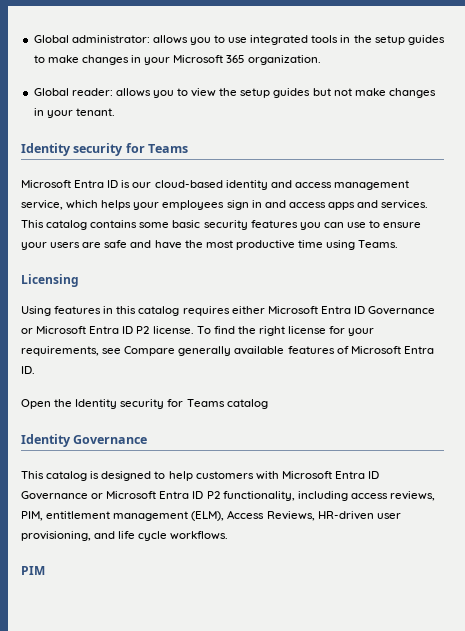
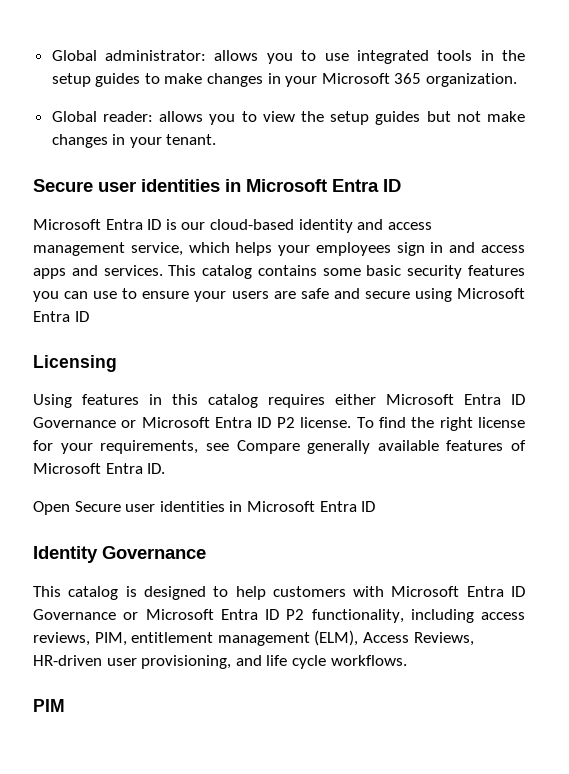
[21,143,189,156] Identity security for Teams -> [33,179,401,192] Secure user identities in Microsoft Entra ID
[154,240,399,250] have the most productive time using Teams. -> [364,288,525,302] [33,311,89,322] secure using Microsoft Entra ID
[54,399,268,409] the Identity security for Teams catalog -> [74,501,376,512] Secure user identities in Microsoft Entra ID

